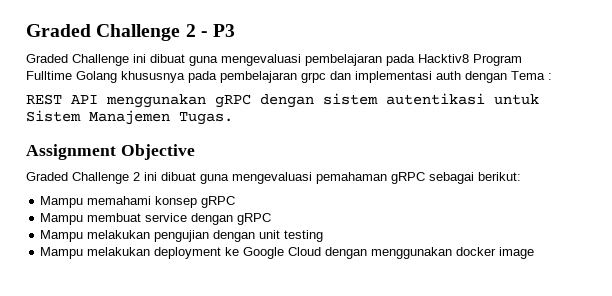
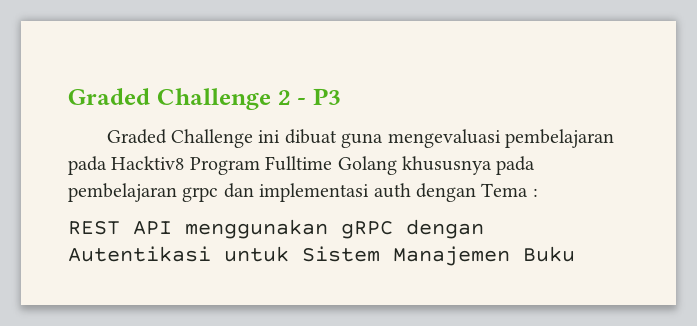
[323,93,485,105] sistem autentikasi -> [68,246,211,262] Autentikasi
[179,112,233,125] [26,144,195,160] [26,172,521,184] [40,196,236,208] [40,213,272,225] [40,230,324,242] [40,247,535,259] Tugas. // Assignment Objective // Graded Challenge 2 ini dibuat guna mengevaluasi pemahaman gRPC sebagai berikut: // Mampu memahami konsep gRPC // Mampu membuat service dengan gRPC // Mampu melakukan pengujian dengan unit testing // Mampu melakukan deployment ke Google Cloud dengan menggunakan docker image -> [523,246,575,262] Buku

